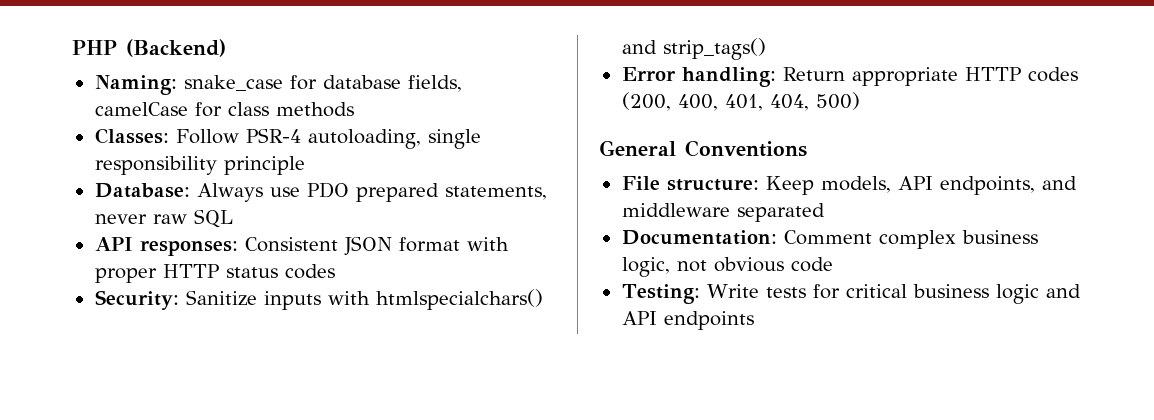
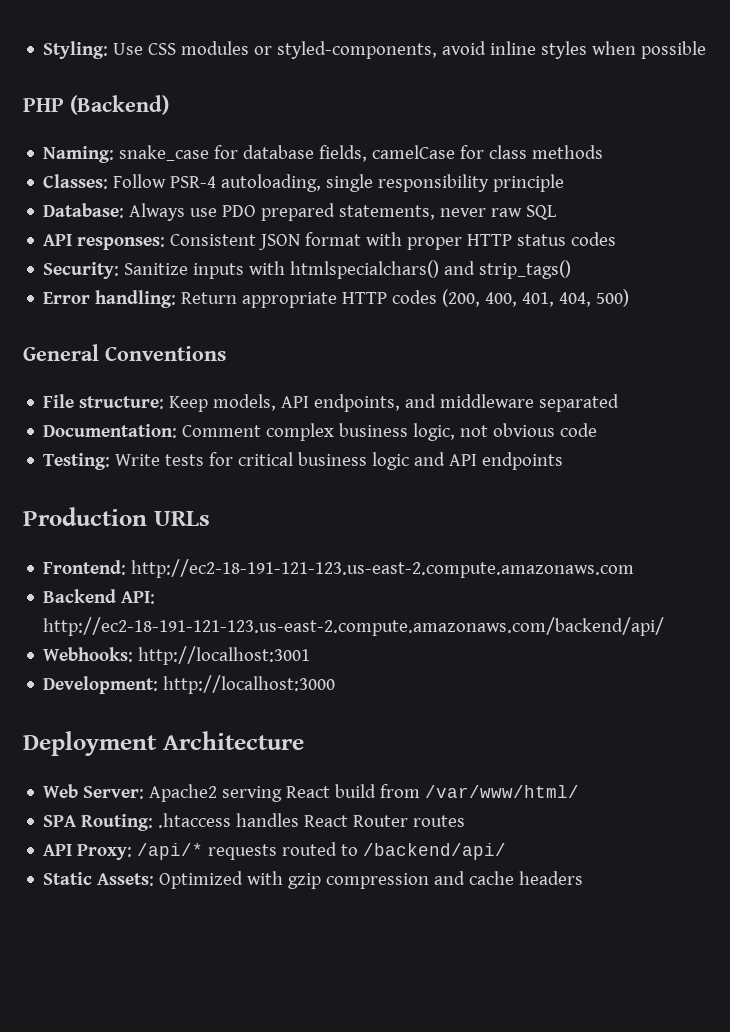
(72, 47) none -> [43,41,707,59] Styling: Use CSS modules or styled-components, avoid inline styles when possible //
(754, 320) none -> [23,507,210,526] [43,559,635,578] [43,589,156,604] [43,617,665,636] [43,646,311,665] [43,675,336,694] [23,731,304,756] [43,784,580,802] [43,813,466,831] [43,842,507,860] [43,871,584,889] // Production URLs // Frontend: http://ec2-18-191-121-123.us-east-2.compute.amazonaws.com // Backend API: http://ec2-18-191-121-123.us-east-2.compute.amazonaws.com/backend/api/ // Webhooks: http://localhost:3001 // Development: http://localhost:3000 // Deployment Architecture // Web Server: Apache2 serving React build from /var/www/html/ // SPA Routing: .htaccess handles React Router routes // API Proxy: /api/* requests routed to /backend/api/ // Static Assets: Optimized with gzip compression and cache headers

